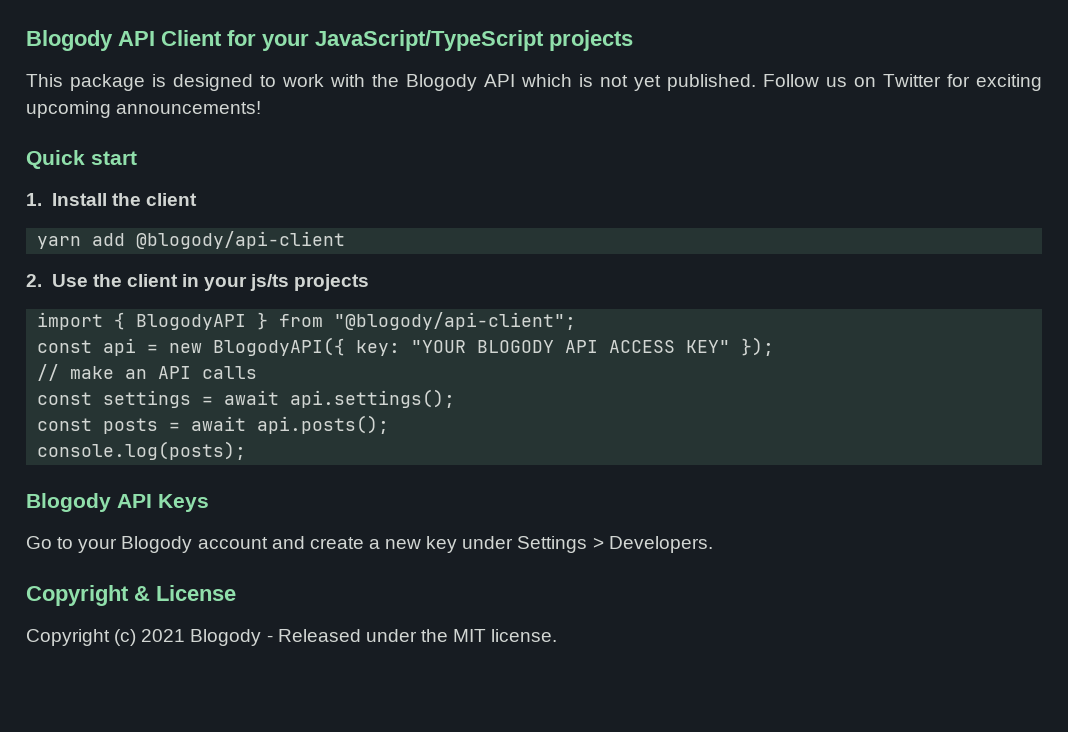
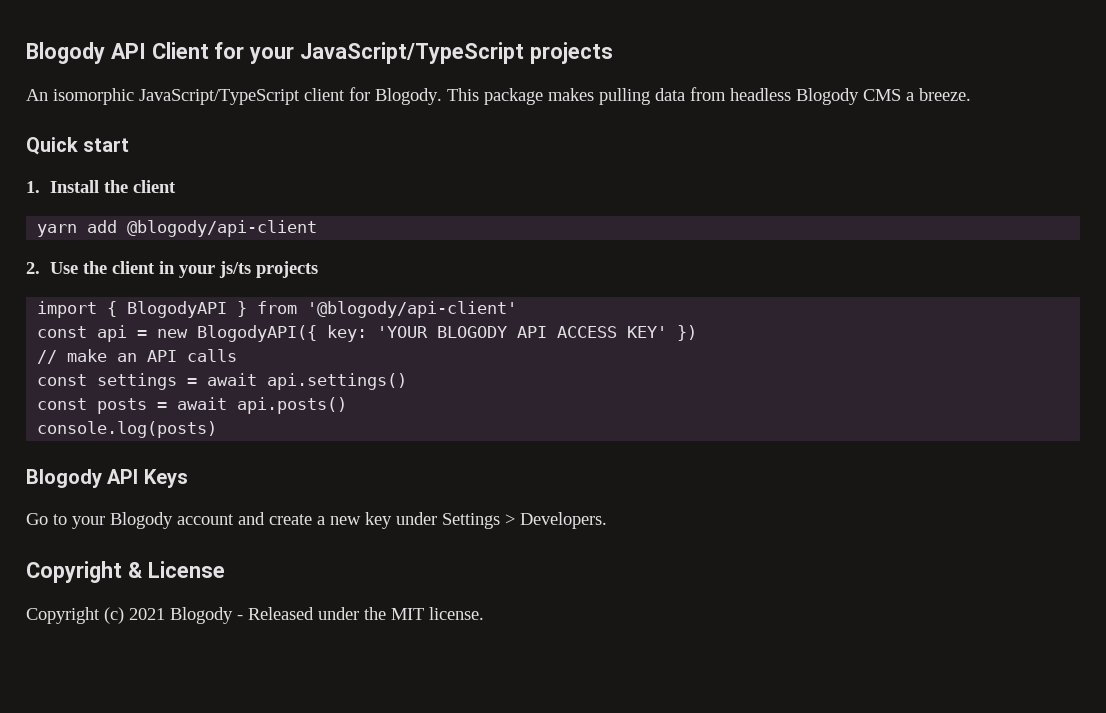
[26,74,1042,91] [26,101,262,118] This package is designed to work with the Blogody API which is not yet published. Follow us on Twitter for exciting upcoming announcements! -> [26,87,971,105] An isomorphic JavaScript/TypeScript client for Blogody. This package makes pulling data from headless Blogody CMS a breeze.
[334,312,577,330] "@blogody/api-client"; -> [307,301,518,318] '@blogody/api-client'
[411,340,467,353] "YOUR -> [377,326,429,338] 'YOUR
[686,337,775,356] KEY" }); -> [627,325,698,341] KEY' })
[290,389,456,408] api.settings(); -> [267,373,408,390] api.settings()
[257,415,390,434] [37,441,247,460] api.posts(); // console.log(posts); -> [237,397,348,414] [37,421,218,438] api.posts() // console.log(posts)

